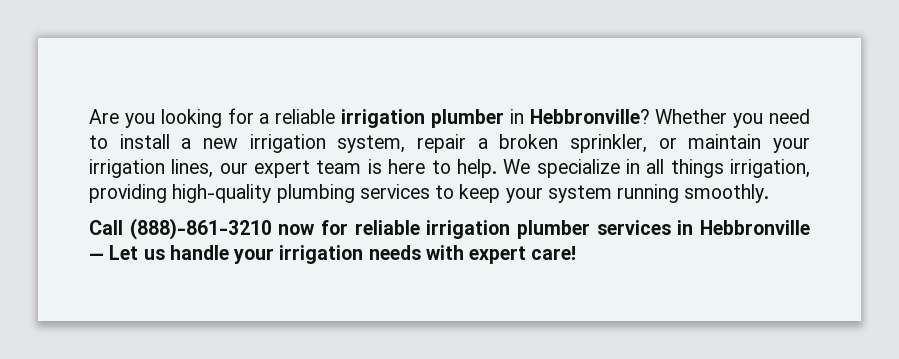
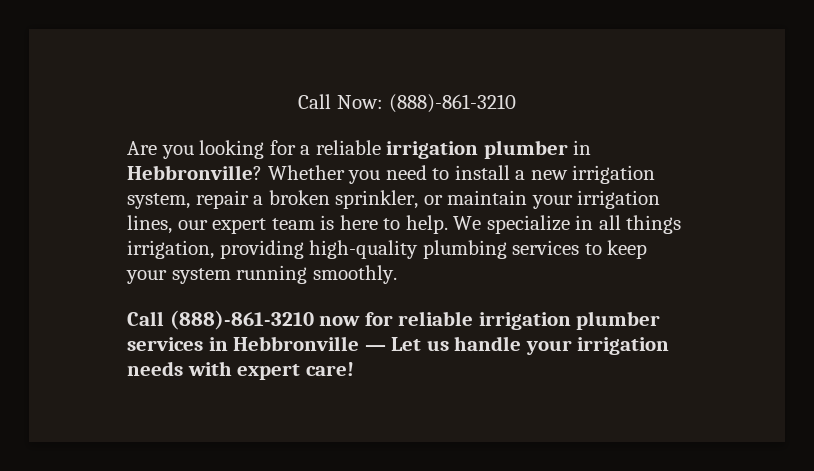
(89, 116) none -> [298,94,516,113] Call Now: (888)-861-3210 //

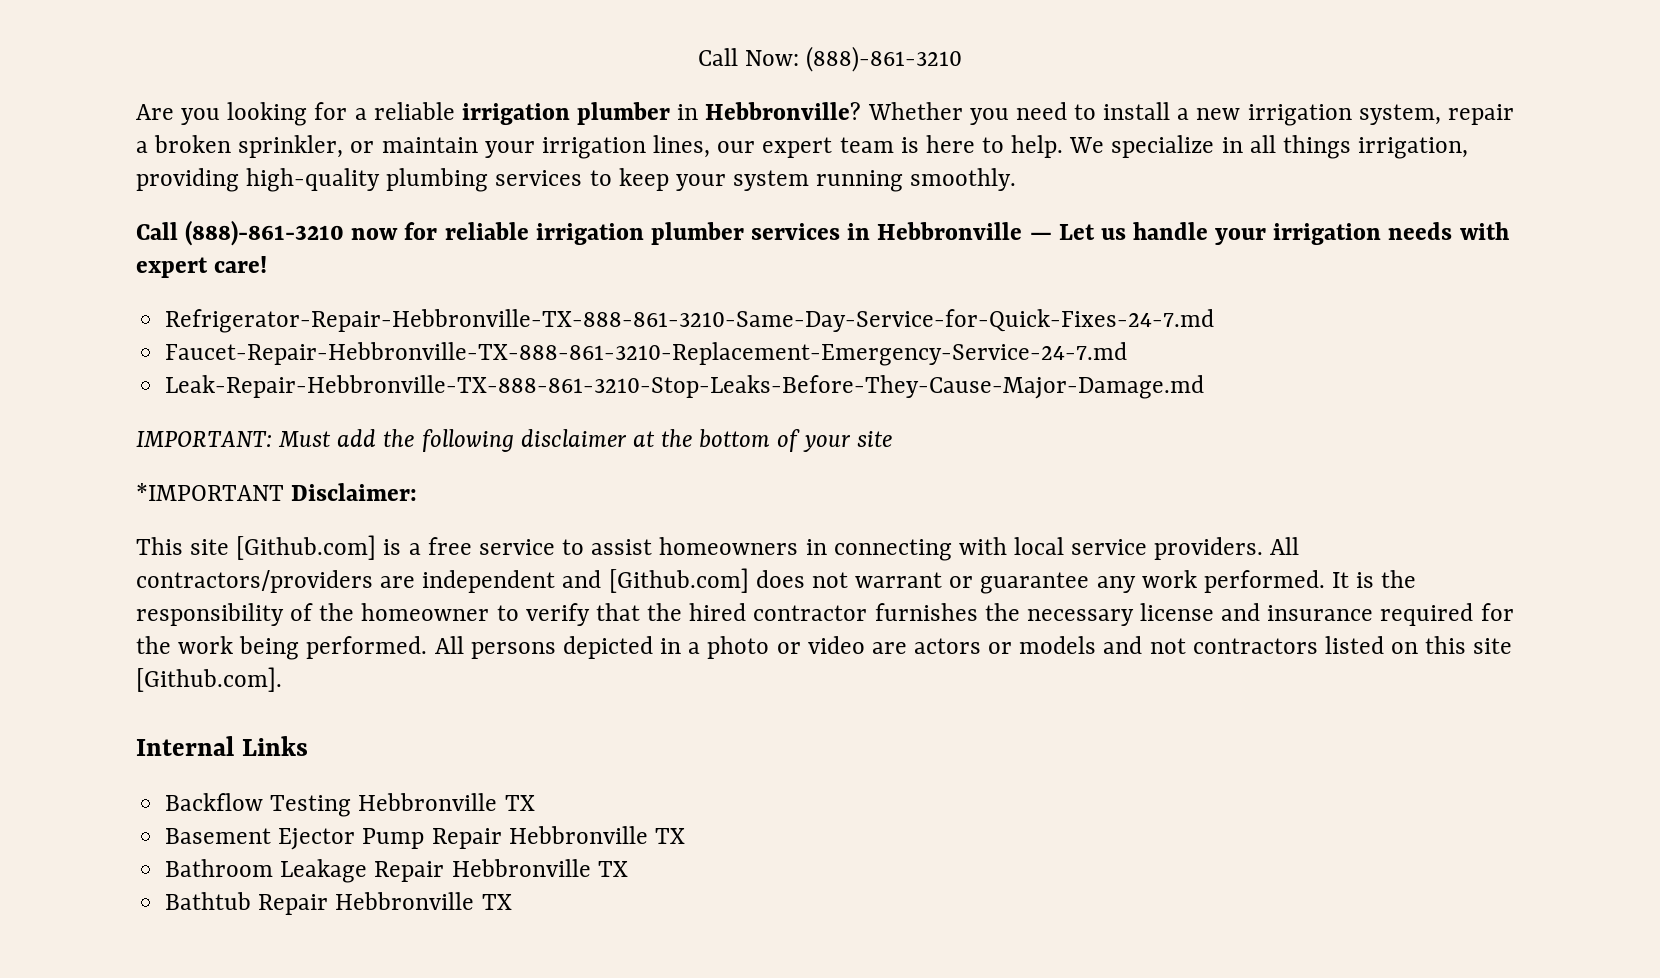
(354, 369) none -> [165,309,1215,333] [165,342,1128,366] [165,375,1205,399] [136,429,892,452] [136,483,418,501] [136,535,1300,561] [136,568,1417,594] [136,603,1514,626] [136,636,1513,660] [136,667,282,692] [136,736,308,756] [165,793,535,817] [165,826,685,850] [165,859,628,883] [165,892,512,915] // Refrigerator-Repair-Hebbronville-TX-888-861-3210-Same-Day-Service-for-Quick-Fixes-24-7.md // Faucet-Repair-Hebbronville-TX-888-861-3210-Replacement-Emergency-Service-24-7.md // Leak-Repair-Hebbronville-TX-888-861-3210-Stop-Leaks-Before-They-Cause-Major-Damage.md // IMPORTANT: Must add the following disclaimer at the bottom of your site // *IMPORTANT Disclaimer: // This site [Github.com] is a free service to assist homeowners in connecting with local service providers. All contractors/providers are independent and [Github.com] does not warrant or guarantee any work performed. It is the responsibility of the homeowner to verify that the hired contractor furnishes the necessary license and insurance required for the work being performed. All persons depicted in a photo or video are actors or models and not contractors listed on this site [Github.com]. // Internal Links // Backflow Testing Hebbronville TX // Basement Ejector Pump Repair Hebbronville TX // Bathroom Leakage Repair Hebbronville TX // Bathtub Repair Hebbronville TX

